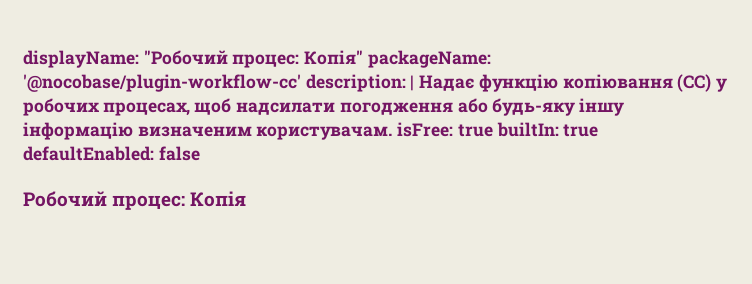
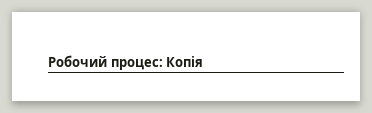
[23,50,491,68] [23,74,728,92] [23,98,625,116] [23,122,599,140] [23,146,200,161] displayName: "Робочий процес: Копія" packageName: '@nocobase/plugin-workflow-cc' description: | Надає функцію копіювання (CC) у робочих процесах, щоб надсилати погодження або будь-яку іншу інформацію визначеним користувачам. isFree: true builtIn: true defaultEnabled: false // -> (48, 61) none

